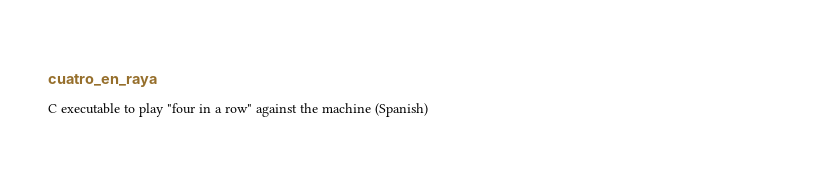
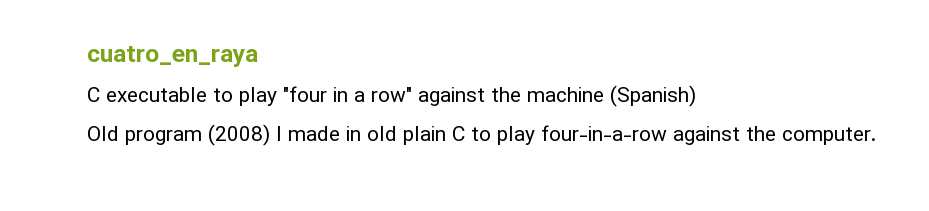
(428, 110) none -> [87,124,876,146] // Old program (2008) I made in old plain C to play four-in-a-row against the computer.

